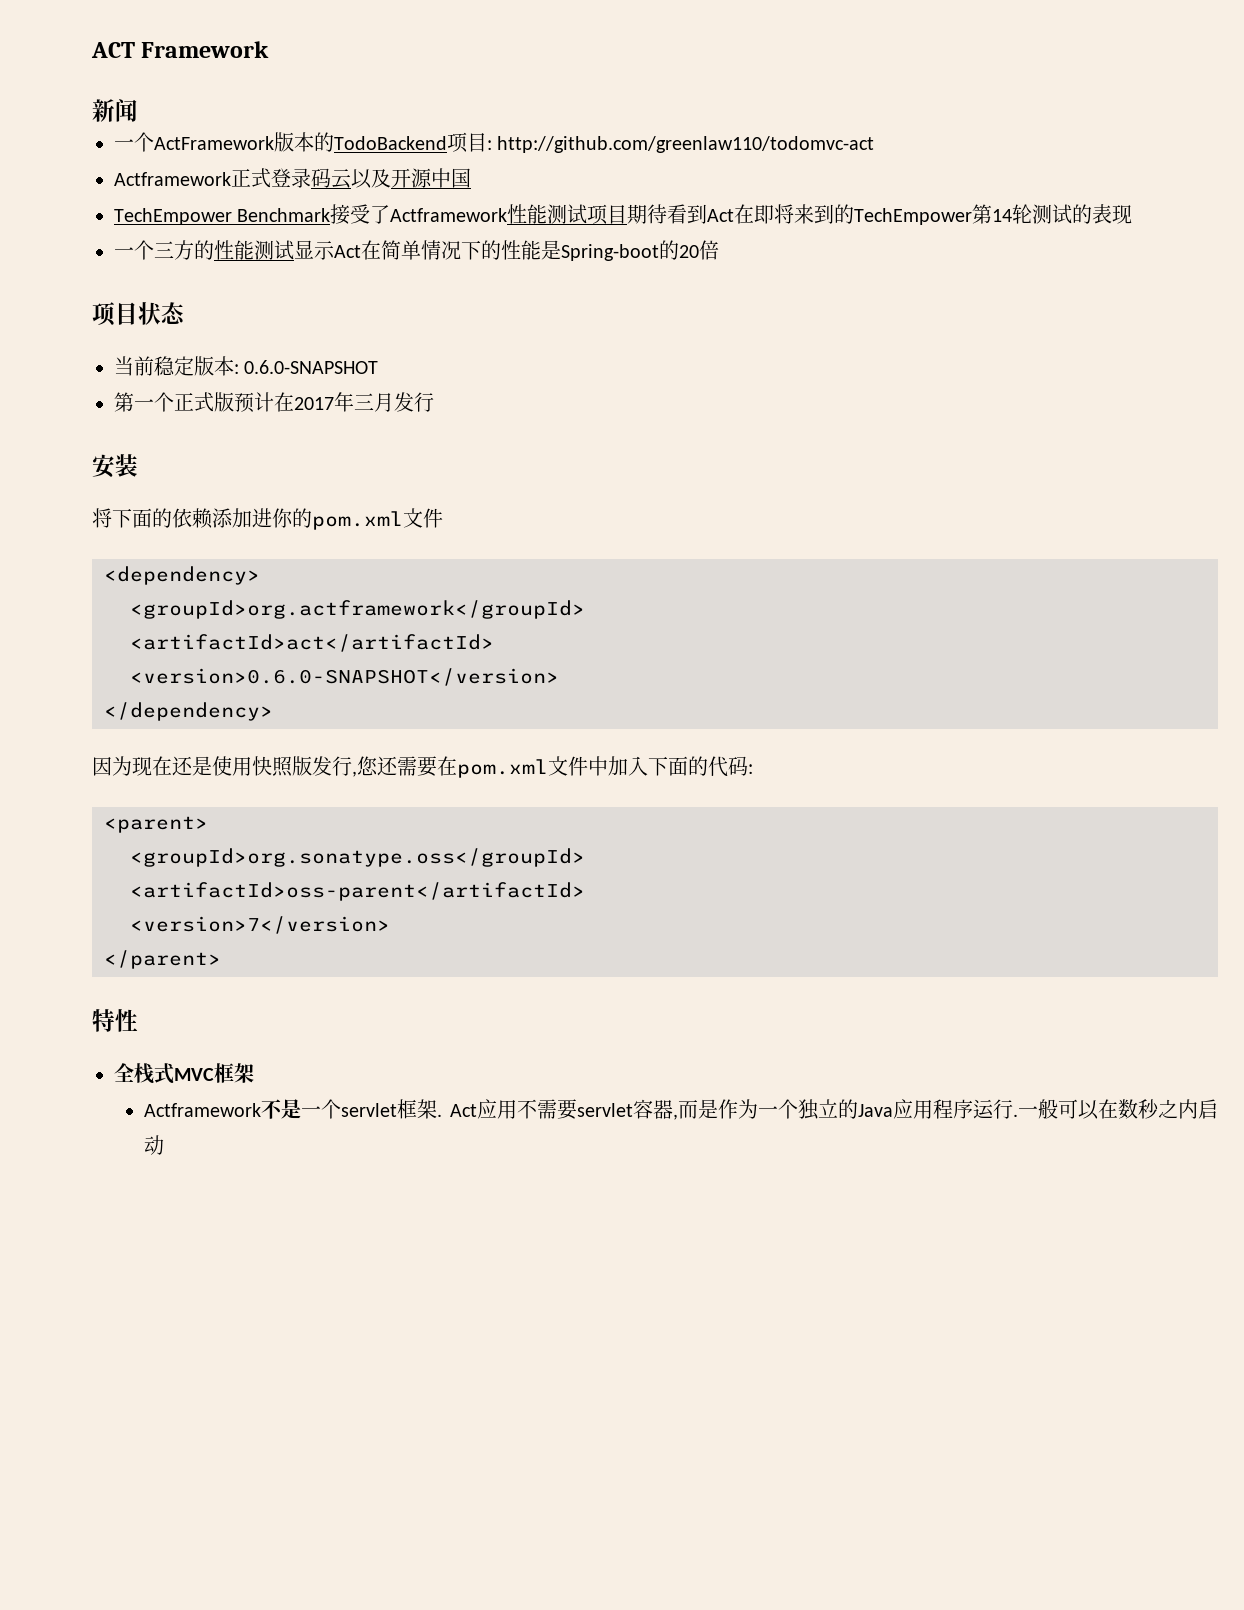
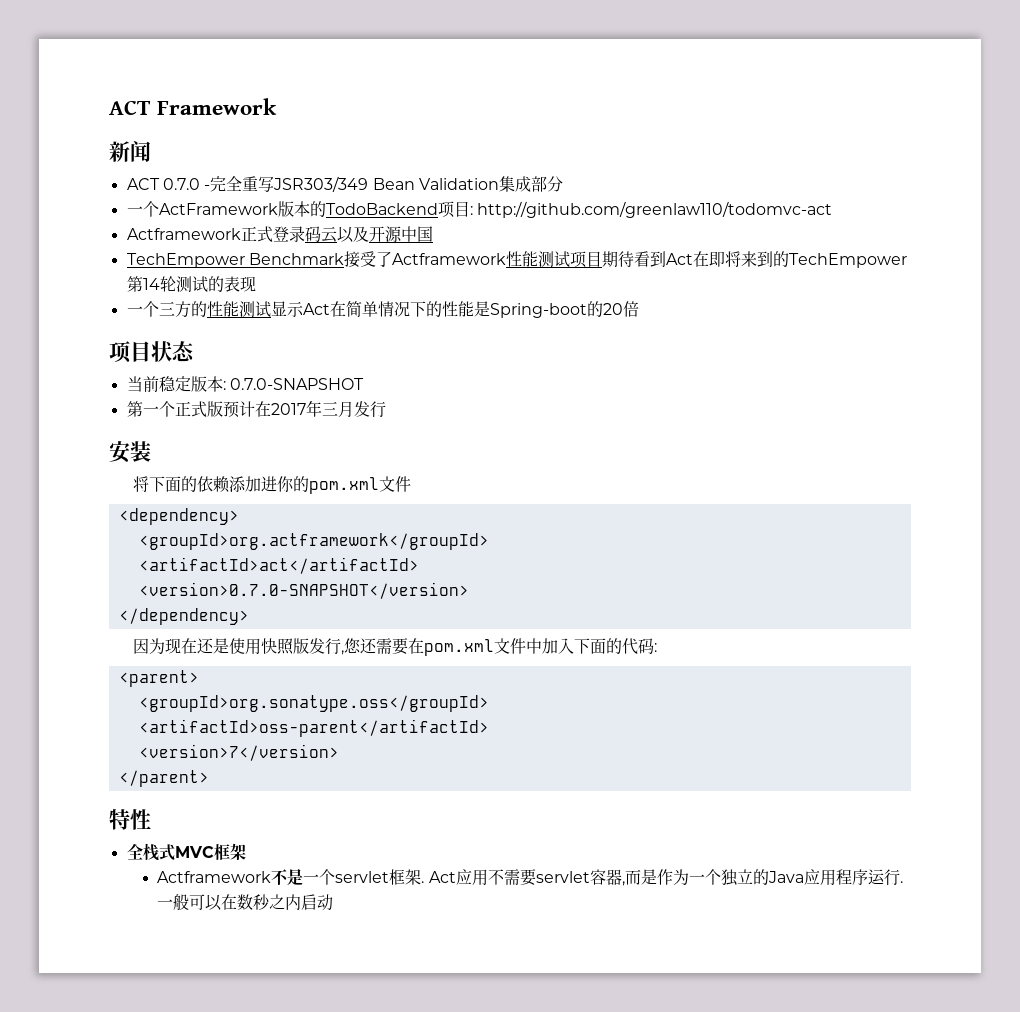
(138, 110) none -> [126,176,563,192] // ACT 0.7.0 -完全重写JSR303/349 Bean Validation集成部分
[244,360,379,374] 0.6.0-SNAPSHOT -> [229,378,364,390] 0.7.0-SNAPSHOT
[130,668,559,686] <version>0.6.0-SNAPSHOT</version> -> [138,582,469,599] <version>0.7.0-SNAPSHOT</version>

